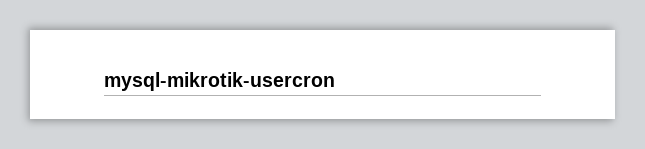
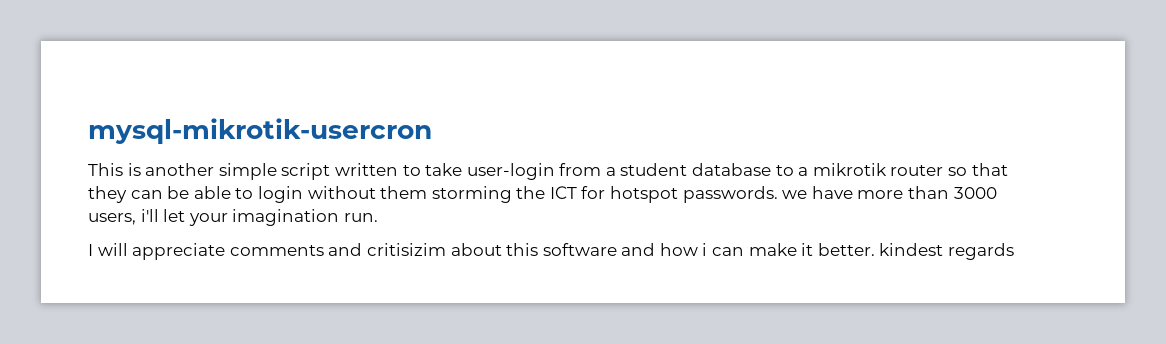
(335, 81) none -> [88,163,1008,180] [88,186,997,203] [88,209,378,226] [88,243,1015,260] // This is another simple script written to take user-login from a student database to a mikrotik router so that they can be able to login without them storming the ICT for hotspot passwords. we have more than 3000 users, i'll let your imagination run. // I will appreciate comments and critisizim about this software and how i can make it better. kindest regards

